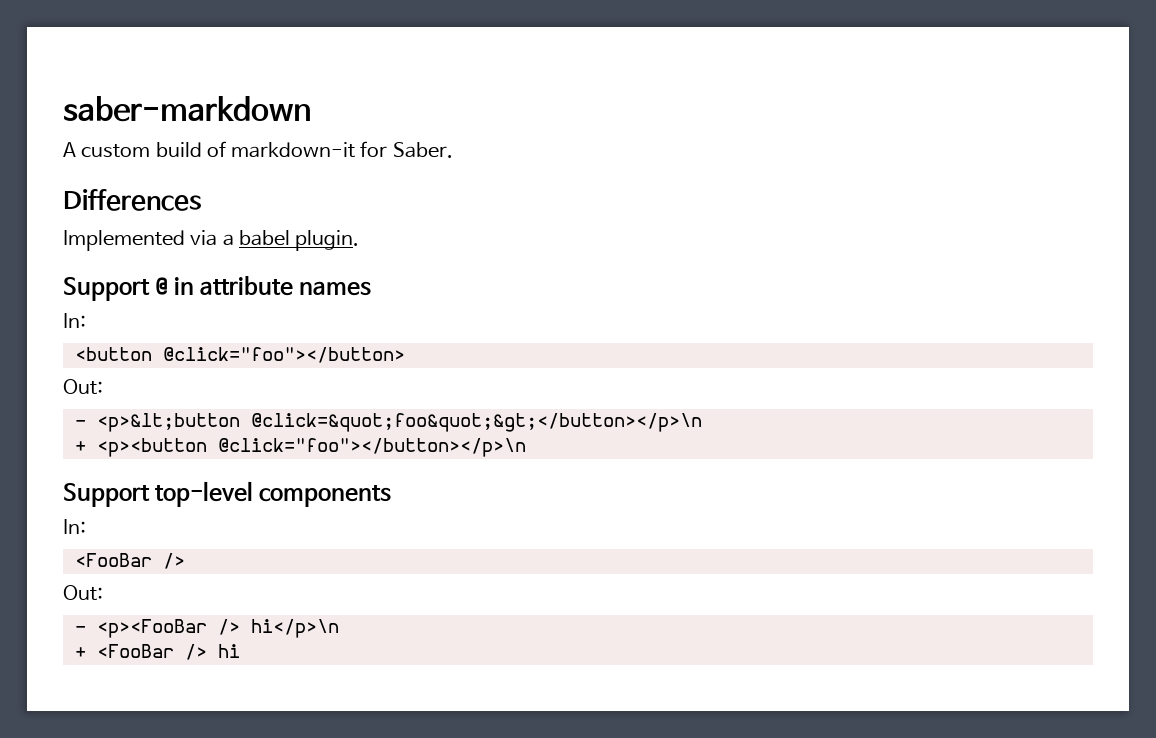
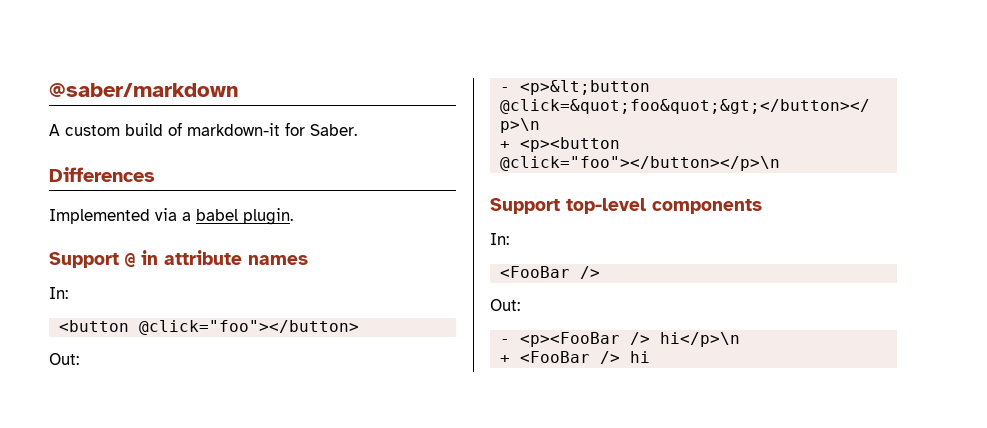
[63,96,311,122] saber-markdown -> [49,83,239,97] @saber/markdown

